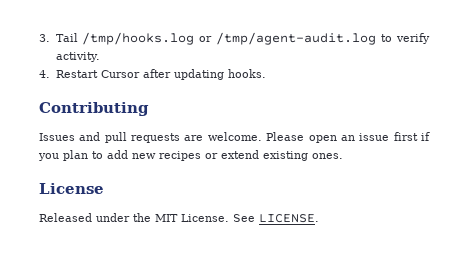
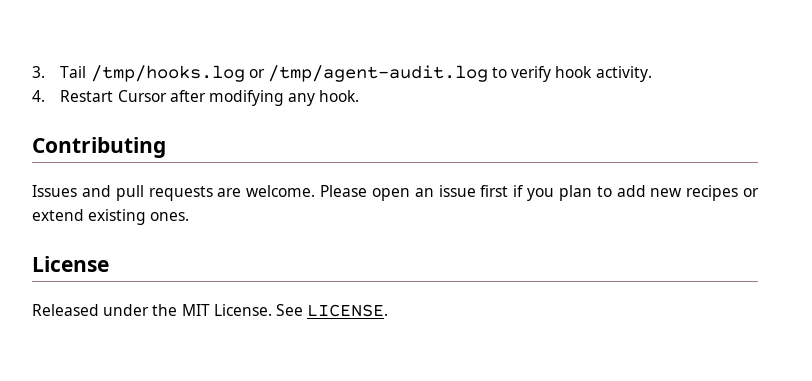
(430, 38) none -> [555,66,593,78] hook
[173,69,266,80] updating hooks. -> [208,90,360,106] modifying any hook.

